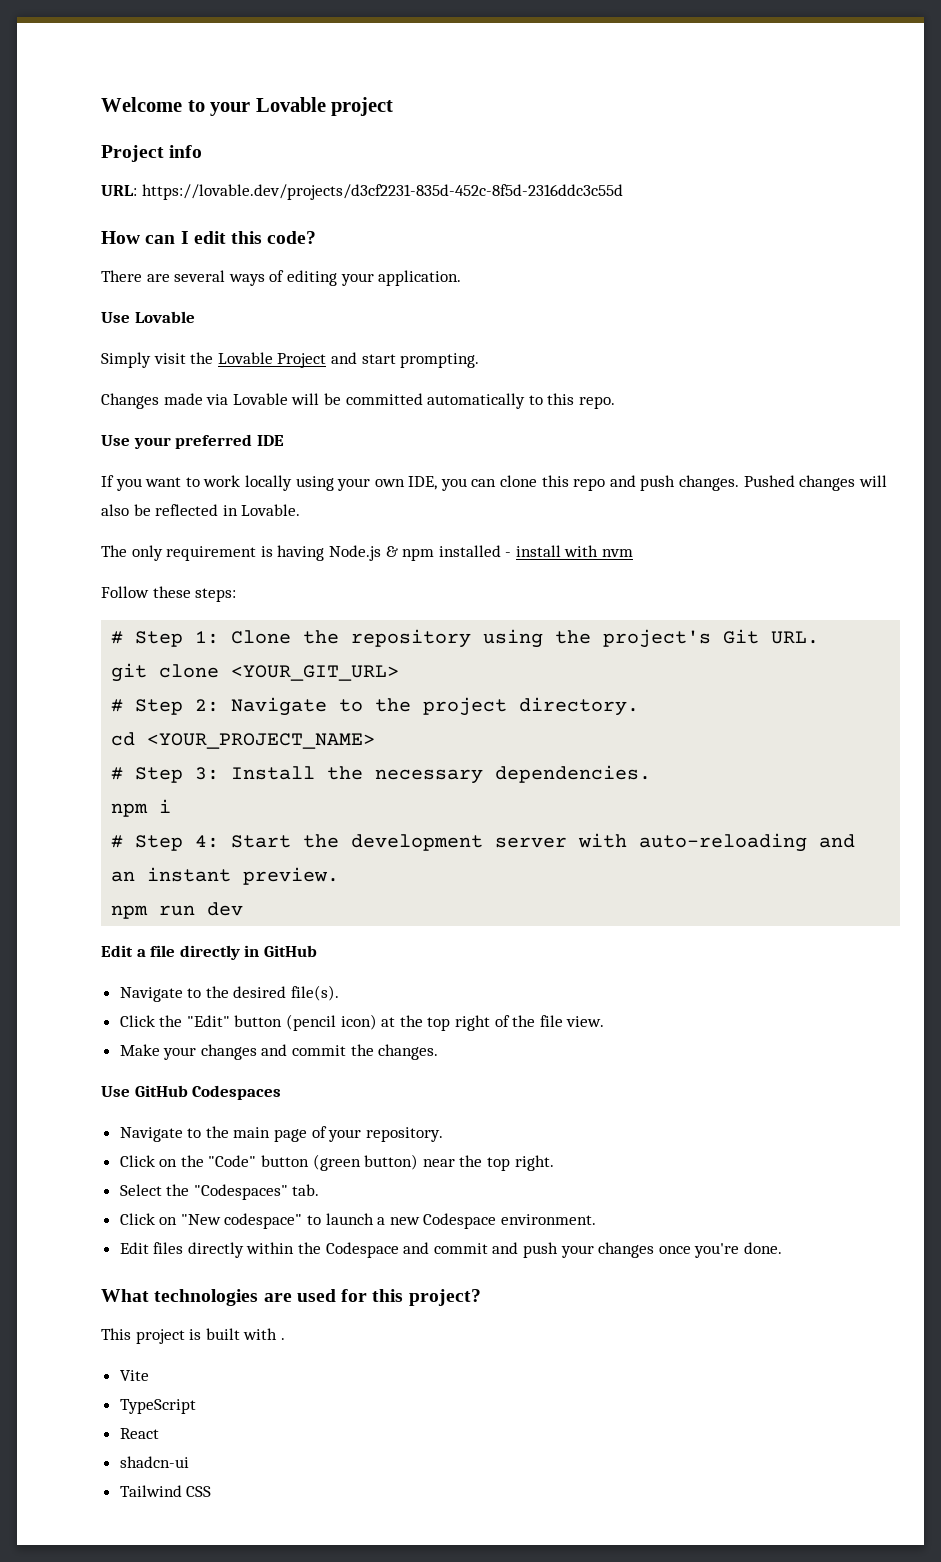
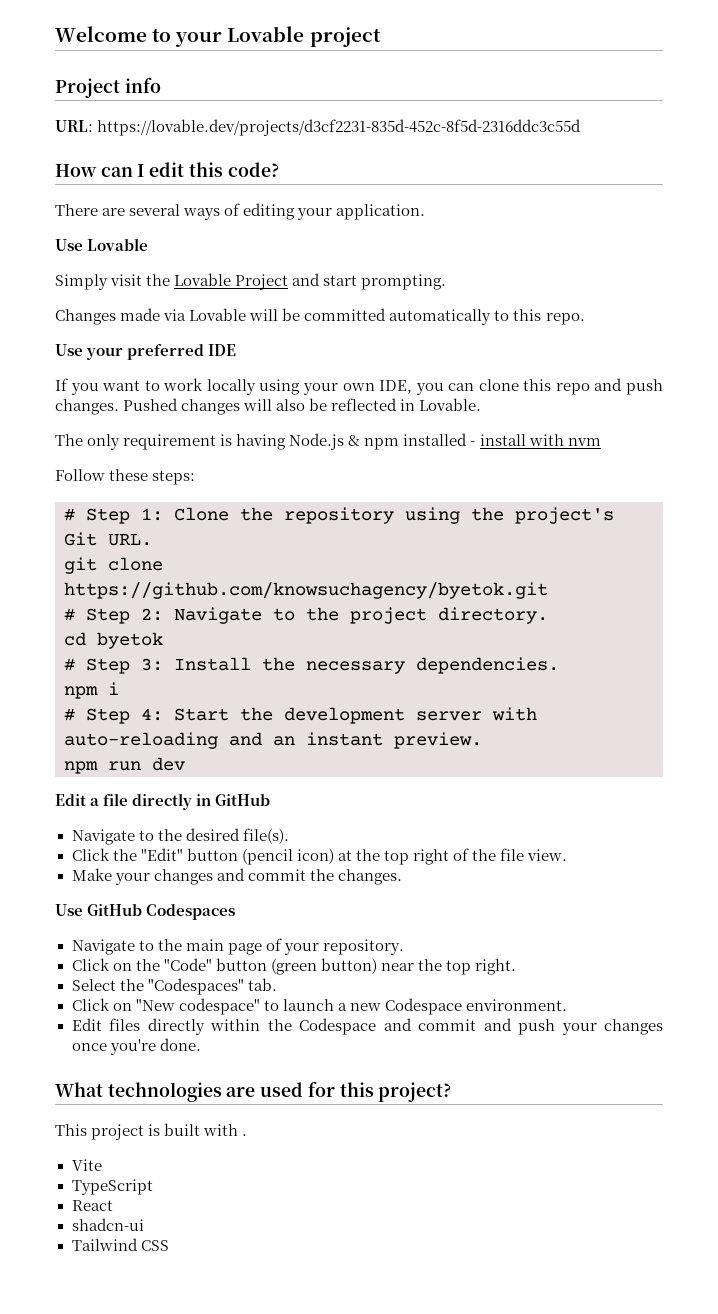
[231,665,400,681] <YOUR_GIT_URL> -> [64,582,548,599] https://github.com/knowsuchagency/byetok.git
[147,733,376,749] <YOUR_PROJECT_NAME> -> [97,632,163,649] byetok

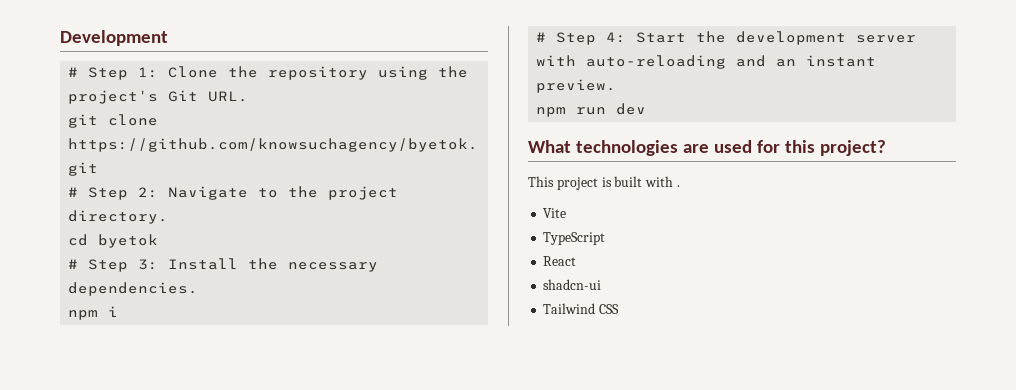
[55,26,381,47] [55,77,161,98] [55,119,582,136] [55,162,279,177] [55,203,426,220] [55,238,149,251] [55,273,447,290] [55,308,585,325] [55,344,237,360] [55,378,663,395] [55,398,482,415] [55,433,601,450] [55,469,196,485] Welcome to your Lovable project // Project info // URL: https://lovable.dev/projects/d3cf2231-835d-452c-8f5d-2316ddc3c55d // How can I edit this code? // There are several ways of editing your application. // Use Lovable // Simply visit the Lovable Project and start prompting. // Changes made via Lovable will be committed automatically to this repo. // Use your preferred IDE // If you want to work locally using your own IDE, you can clone this repo and push changes. Pushed changes will also be reflected in Lovable. // The only requirement is having Node.js & npm installed - install with nvm // Follow these steps: -> [60,30,168,46] Development
[55,793,271,810] [71,828,289,845] [71,848,568,865] [71,868,402,885] [55,904,236,920] [71,938,404,955] [71,958,516,975] [71,978,277,995] [71,998,567,1015] [71,1018,663,1035] [71,1038,201,1055] // Edit a file directly in GitHub // Navigate to the desired file(s). // Click the "Edit" button (pencil icon) at the top right of the file view. // Make your changes and commit the changes. // Use GitHub Codespaces // Navigate to the main page of your repository. // Click on the "Code" button (green button) near the top right. // Select the "Codespaces" tab. // Click on "New codespace" to launch a new Codespace environment. // Edit files directly within the Codespace and commit and push your changes once you're done. -> (647, 109) none

